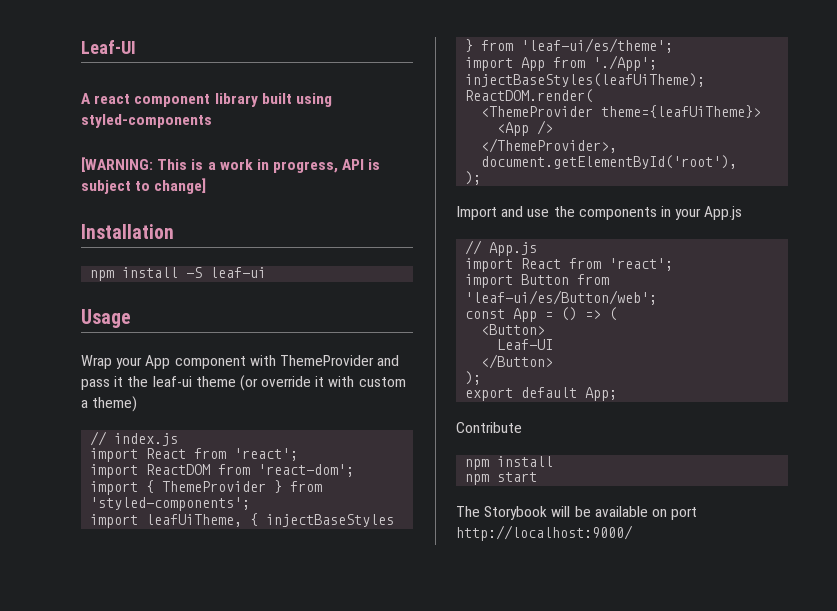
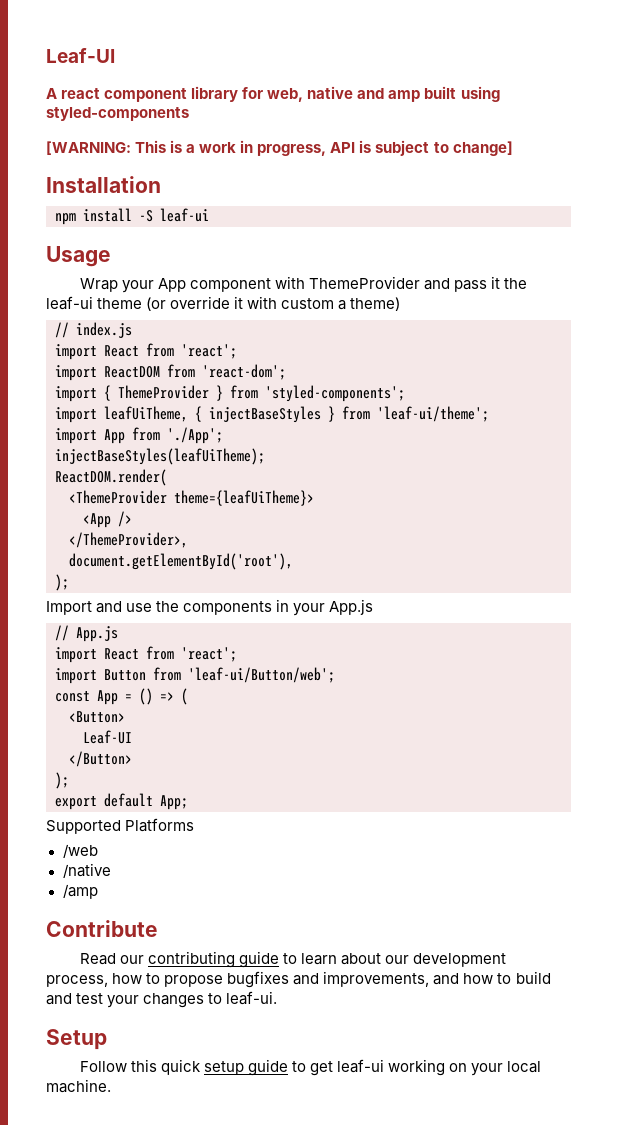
(258, 100) none -> [242,86,421,102] for web, native and amp
[521,38,674,53] 'leaf-ui/es/theme'; -> [377,406,489,422] 'leaf-ui/theme';
[465,290,658,305] 'leaf-ui/es/Button/web'; -> [188,667,335,683] 'leaf-ui/Button/web';
[456,422,522,433] [465,456,554,470] [465,472,538,485] [456,506,698,520] [456,525,633,541] Contribute // npm install // npm start // The Storybook will be available on port http://localhost:9000/ -> [46,818,195,834] [62,844,98,858] [62,863,111,878] [62,884,98,899] [46,920,158,937] [79,951,507,968] [46,971,551,988] [46,991,278,1008] [46,1029,107,1050] [79,1059,542,1076] [46,1079,111,1093] Supported Platforms // /web // /native // /amp // Contribute // Read our contributing guide to learn about our development process, how to propose bugfixes and improvements, and how to build and test your changes to leaf-ui. // Setup // Follow this quick setup guide to get leaf-ui working on your local machine.

